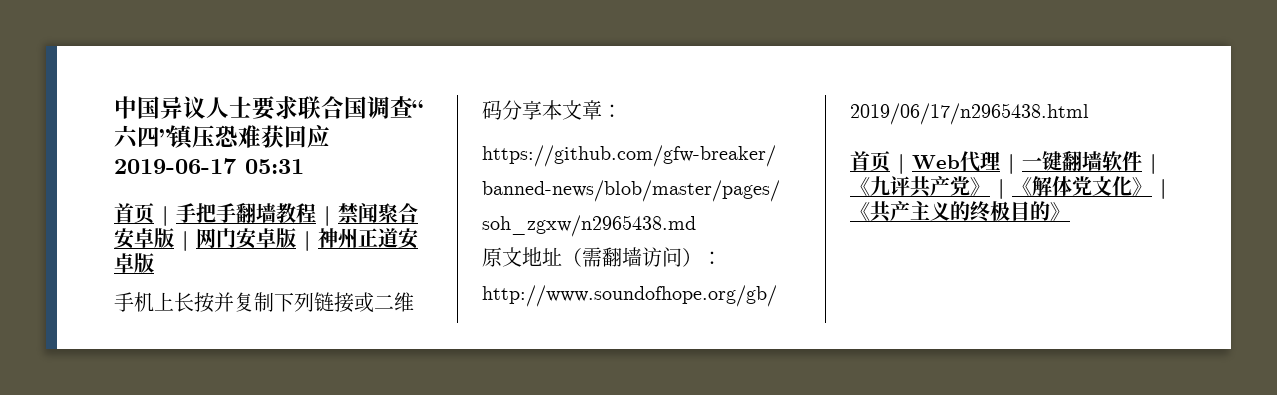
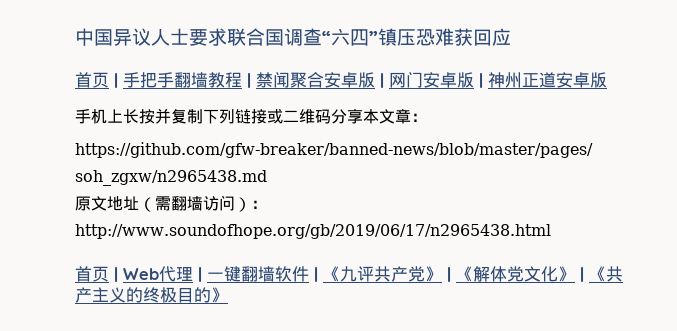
[114,158,304,174] 2019-06-17 05:31 -> (511, 37) none

